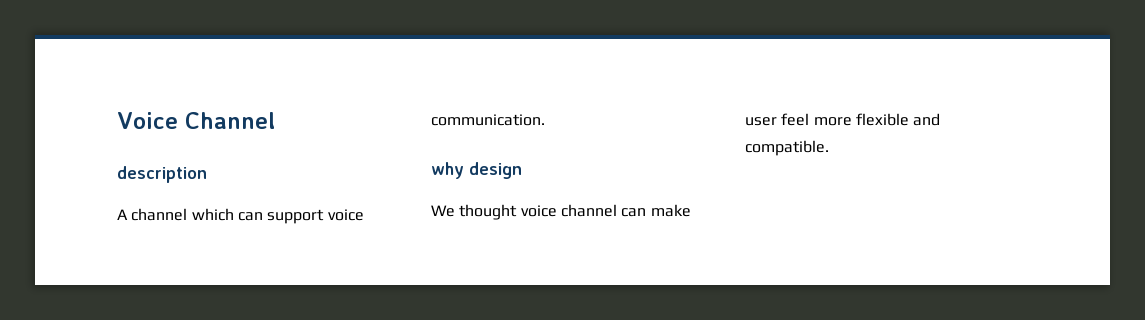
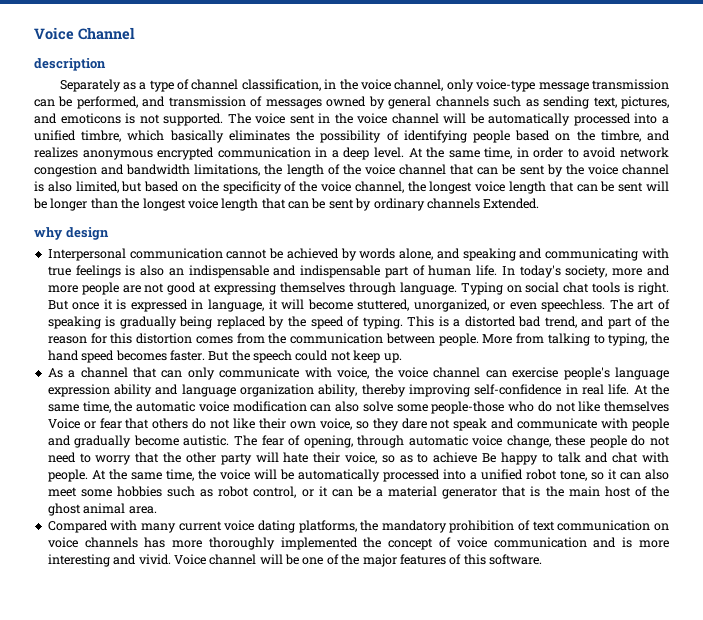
[117,208,364,224] [431,114,545,126] [431,162,522,179] [431,204,691,220] [745,113,941,126] [745,140,829,156] A channel which can support voice communication. // why design // We thought voice channel can make user feel more flexible and compatible. -> [59,79,669,92] [34,96,669,109] [34,113,669,126] [34,130,670,143] [34,147,669,160] [34,164,670,177] [34,181,669,194] [33,198,540,211] [34,227,109,240] [47,248,669,261] [47,265,670,278] [47,282,669,295] [47,299,670,312] [47,316,669,329] [47,333,669,346] [47,350,402,363] [47,367,669,380] [47,384,670,397] [47,401,669,414] [47,418,669,431] [47,435,670,448] [47,452,669,465] [47,469,670,482] [47,486,669,499] [47,503,157,516] [47,520,669,533] [47,537,670,550] [47,554,542,567] Separately as a type of channel classification, in the voice channel, only voice-type message transmission can be performed, and transmission of messages owned by general channels such as sending text, pictures, and emoticons is not supported. The voice sent in the voice channel will be automatically processed into a unified timbre, which basically eliminates the possibility of identifying people based on the timbre, and realizes anonymous encrypted communication in a deep level. At the same time, in order to avoid network congestion and bandwidth limitations, the length of the voice channel that can be sent by the voice channel is also limited, but based on the specificity of the voice channel, the longest voice length that can be sent will be longer than the longest voice length that can be sent by ordinary channels Extended. // why design // Interpersonal communication cannot be achieved by words alone, and speaking and communicating with true feelings is also an indispensable and indispensable part of human life. In today's society, more and more people are not good at expressing themselves through language. Typing on social chat tools is right. But once it is expressed in language, it will become stuttered, unorganized, or even speechless. The art of speaking is gradually being replaced by the speed of typing. This is a distorted bad trend, and part of the reason for this distortion comes from the communication between people. More from talking to typing, the hand speed becomes faster. But the speech could not keep up. // As a channel that can only communicate with voice, the voice channel can exercise people's language expression ability and language organization ability, thereby improving self-confidence in real life. At the same time, the automatic voice modification can also solve some people-those who do not like themselves Voice or fear that others do not like their own voice, so they dare not speak and communicate with people and gradually become autistic. The fear of opening, through automatic voice change, these people do not need to worry that the other party will hate their voice, so as to achieve Be happy to talk and chat with people. At the same time, the voice will be automatically processed into a unified robot tone, so it can also meet some hobbies such as robot control, or it can be a material generator that is the main host of the ghost animal area. // Compared with many current voice dating platforms, the mandatory prohibition of text communication on voice channels has more thoroughly implemented the concept of voice communication and is more interesting and vivid. Voice channel will be one of the major features of this software.

